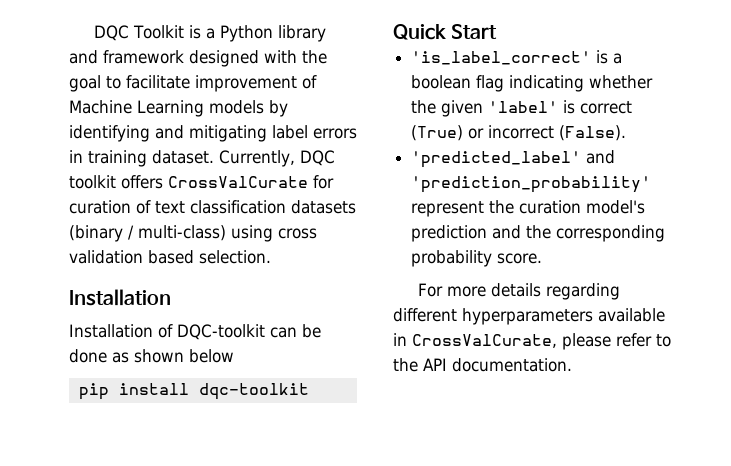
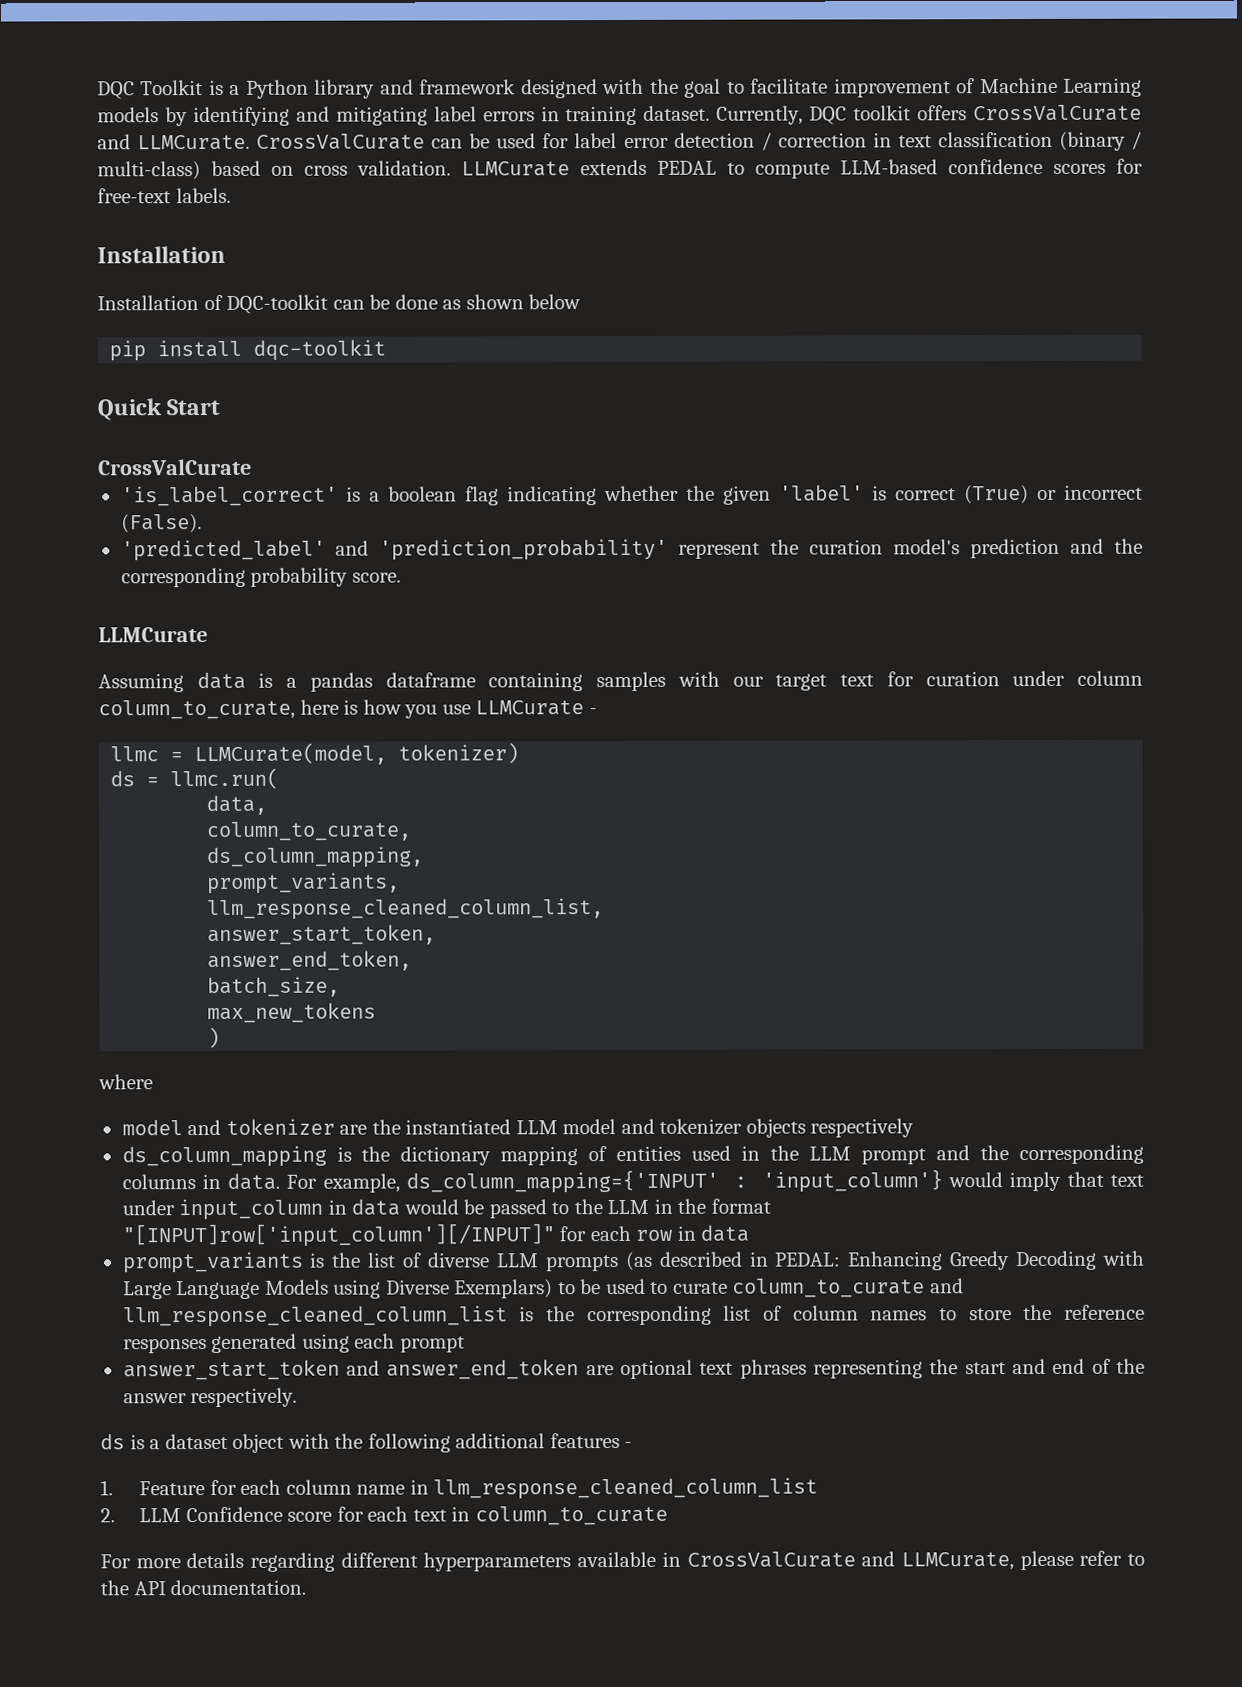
[313,175,334,189] [69,200,151,214] for curation of -> [97,132,892,151] and LLMCurate. CrossValCurate can be used for label error detection / correction in
[291,200,356,214] datasets -> (1053, 139) none
[231,225,317,242] [69,250,271,264] using cross validation based selection. -> [211,158,1143,179] [97,187,231,204] based on cross validation. LLMCurate extends PEDAL to compute LLM-based confidence scores for free-text labels.
(498, 31) none -> [98,458,252,476] // CrossValCurate
(543, 258) none -> [98,627,208,643] [98,670,1144,693] [98,699,597,720] [110,742,520,766] [110,767,280,790] [206,794,268,816] [206,821,412,842] [207,846,425,869] [207,872,401,895] [207,898,605,921] [207,924,437,946] [207,950,413,972] [207,976,341,998] [207,1002,377,1024] [207,1026,221,1049] [98,1074,153,1090] [121,1118,915,1138] [121,1144,1144,1168] [121,1169,1144,1194] [121,1198,771,1221] [121,1223,750,1248] [121,1250,1145,1274] [122,1278,964,1300] [122,1304,1145,1328] [122,1333,465,1354] [122,1358,1146,1381] [122,1387,298,1408] [100,1433,633,1453] [100,1477,819,1500] [100,1505,668,1526] // LLMCurate // Assuming data is a pandas dataframe containing samples with our target text for curation under column column_to_curate, here is how you use LLMCurate - // llmc = LLMCurate(model, tokenizer) // ds = llmc.run( // data, // column_to_curate, // ds_column_mapping, // prompt_variants, // llm_response_cleaned_column_list, // answer_start_token, // answer_end_token, // batch_size, // max_new_tokens // ) // where // model and tokenizer are the instantiated LLM model and tokenizer objects respectively // ds_column_mapping is the dictionary mapping of entities used in the LLM prompt and the corresponding columns in data. For example, ds_column_mapping={'INPUT' : 'input_column'} would imply that text under input_column in data would be passed to the LLM in the format "[INPUT]row['input_column'][/INPUT]" for each row in data // prompt_variants is the list of diverse LLM prompts (as described in PEDAL: Enhancing Greedy Decoding with Large Language Models using Diverse Exemplars) to be used to curate column_to_curate and llm_response_cleaned_column_list is the corresponding list of column names to store the reference responses generated using each prompt // answer_start_token and answer_end_token are optional text phrases representing the start and end of the answer respectively. // ds is a dataset object with the following additional features - // 1. Feature for each column name in llm_response_cleaned_column_list // 2. LLM Confidence score for each text in column_to_curate
[412,334,557,348] CrossValCurate, -> [686,1551,1014,1571] CrossValCurate and LLMCurate,

